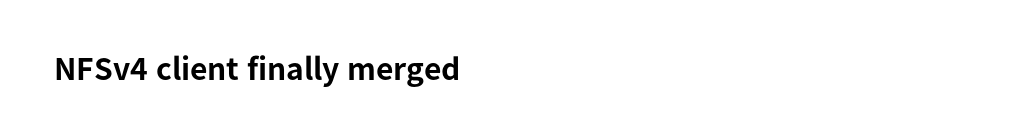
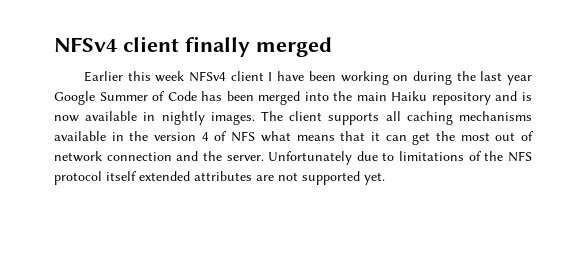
(461, 71) none -> [83,71,533,85] [54,91,533,105] [54,111,532,125] [54,131,534,145] [54,151,532,165] [54,171,385,185] // Earlier this week NFSv4 client I have been working on during the last year Google Summer of Code has been merged into the main Haiku repository and is now available in nightly images. The client supports all caching mechanisms available in the version 4 of NFS what means that it can get the most out of network connection and the server. Unfortunately due to limitations of the NFS protocol itself extended attributes are not supported yet.

